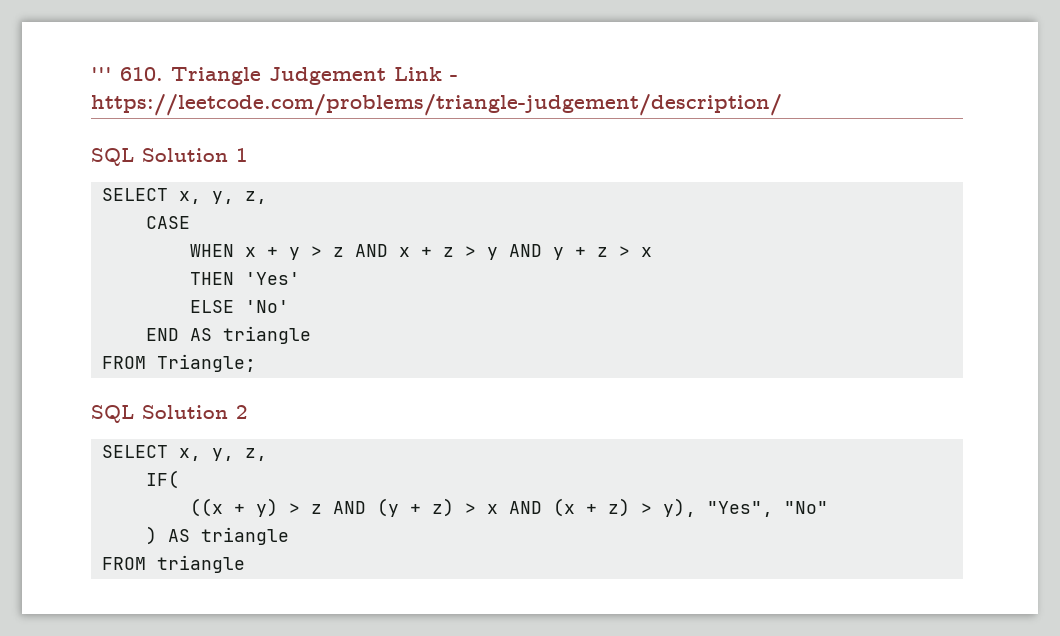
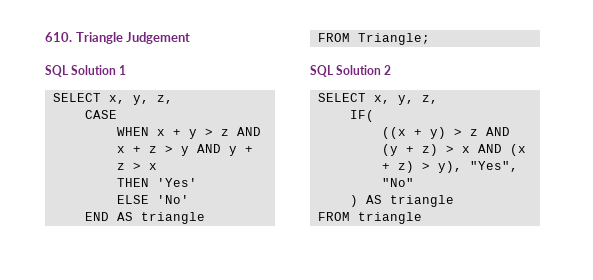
[91,67,112,81] ''' -> (45, 37) none
[394,67,458,81] [91,94,782,116] Link - https://leetcode.com/problems/triangle-judgement/description/ -> (191, 38) none

